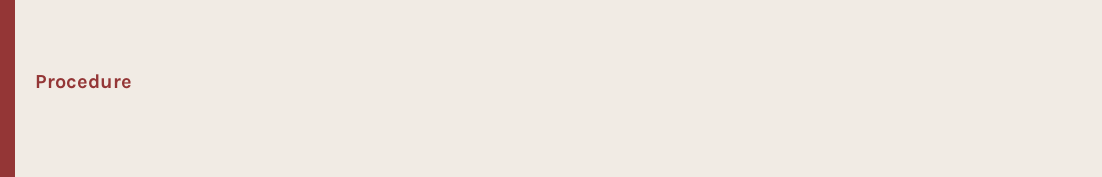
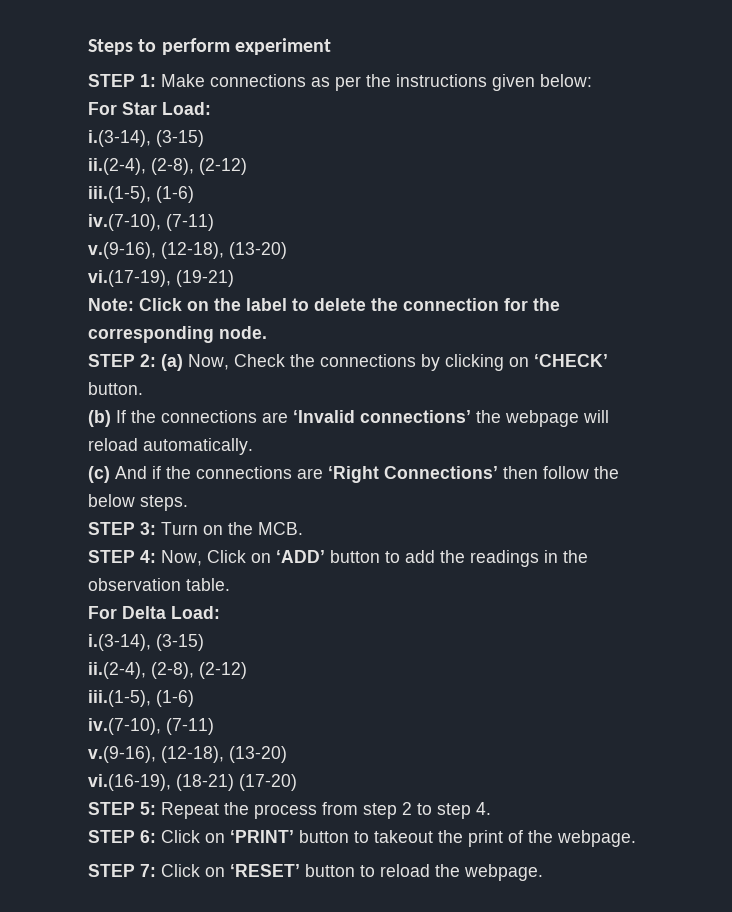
[35,74,132,89] Procedure -> [88,38,332,55] [88,74,592,91] [88,102,211,115] [88,130,204,147] [88,158,247,175] [88,186,194,203] [88,214,214,231] [88,242,287,259] [88,270,234,287] [88,298,560,311] [88,326,267,343] [88,354,608,371] [88,382,143,395] [88,410,609,427] [88,438,253,455] [88,466,619,483] [88,494,188,511] [88,522,303,535] [88,550,588,567] [88,578,230,591] [88,606,220,619] [88,634,204,651] [88,662,247,679] [88,690,194,707] [88,718,214,735] [88,746,287,763] [88,774,297,791] [88,802,491,819] [88,830,636,847] [88,864,543,881] Steps to perform experiment // STEP 1: Make connections as per the instructions given below: // For Star Load: // i.(3-14), (3-15) // ii.(2-4), (2-8), (2-12) // iii.(1-5), (1-6) // iv.(7-10), (7-11) // v.(9-16), (12-18), (13-20) // vi.(17-19), (19-21) // Note: Click on the label to delete the connection for the corresponding node. // STEP 2: (a) Now, Check the connections by clicking on ‘CHECK’ button. // (b) If the connections are ‘Invalid connections’ the webpage will reload automatically. // (c) And if the connections are ‘Right Connections’ then follow the below steps. // STEP 3: Turn on the MCB. // STEP 4: Now, Click on ‘ADD’ button to add the readings in the observation table. // For Delta Load: // i.(3-14), (3-15) // ii.(2-4), (2-8), (2-12) // iii.(1-5), (1-6) // iv.(7-10), (7-11) // v.(9-16), (12-18), (13-20) // vi.(16-19), (18-21) (17-20) // STEP 5: Repeat the process from step 2 to step 4. // STEP 6: Click on ‘PRINT’ button to takeout the print of the webpage. // STEP 7: Click on ‘RESET’ button to reload the webpage.

